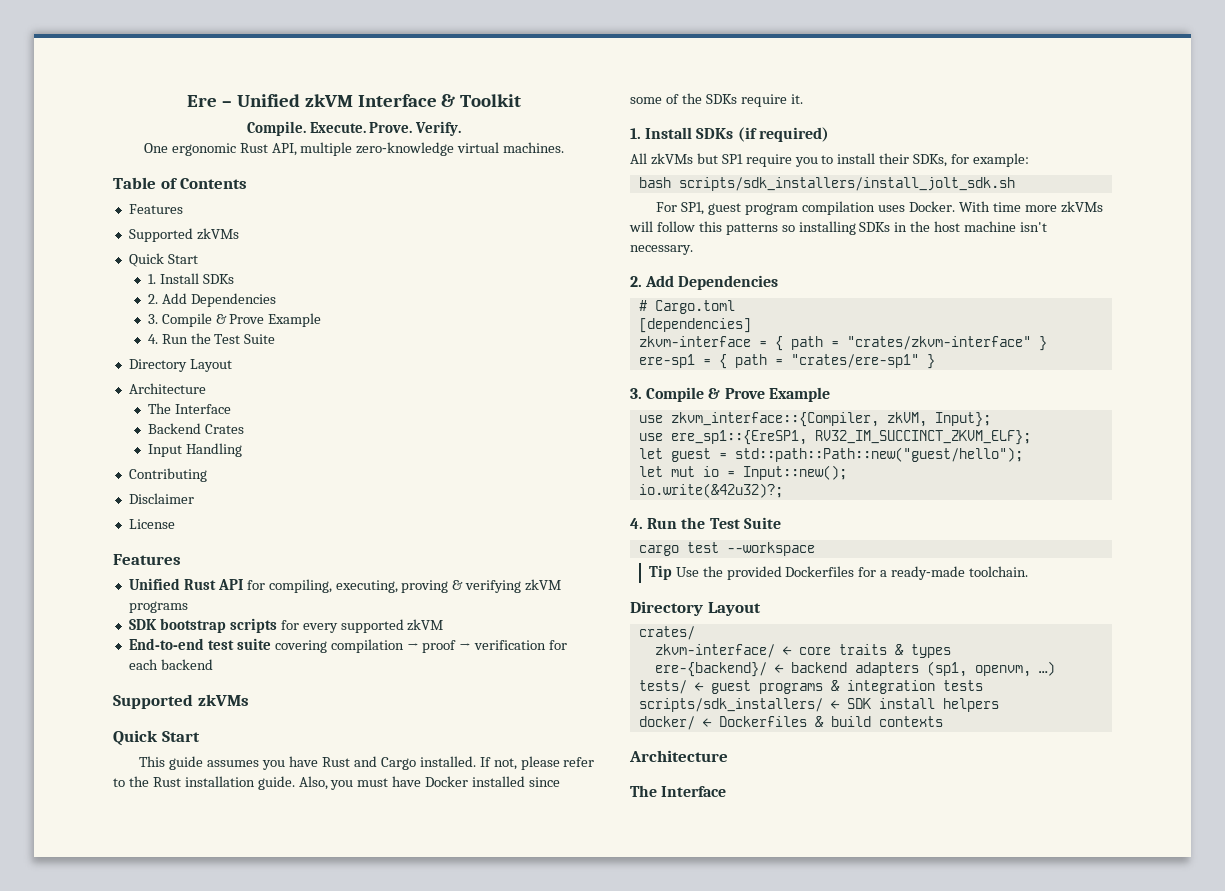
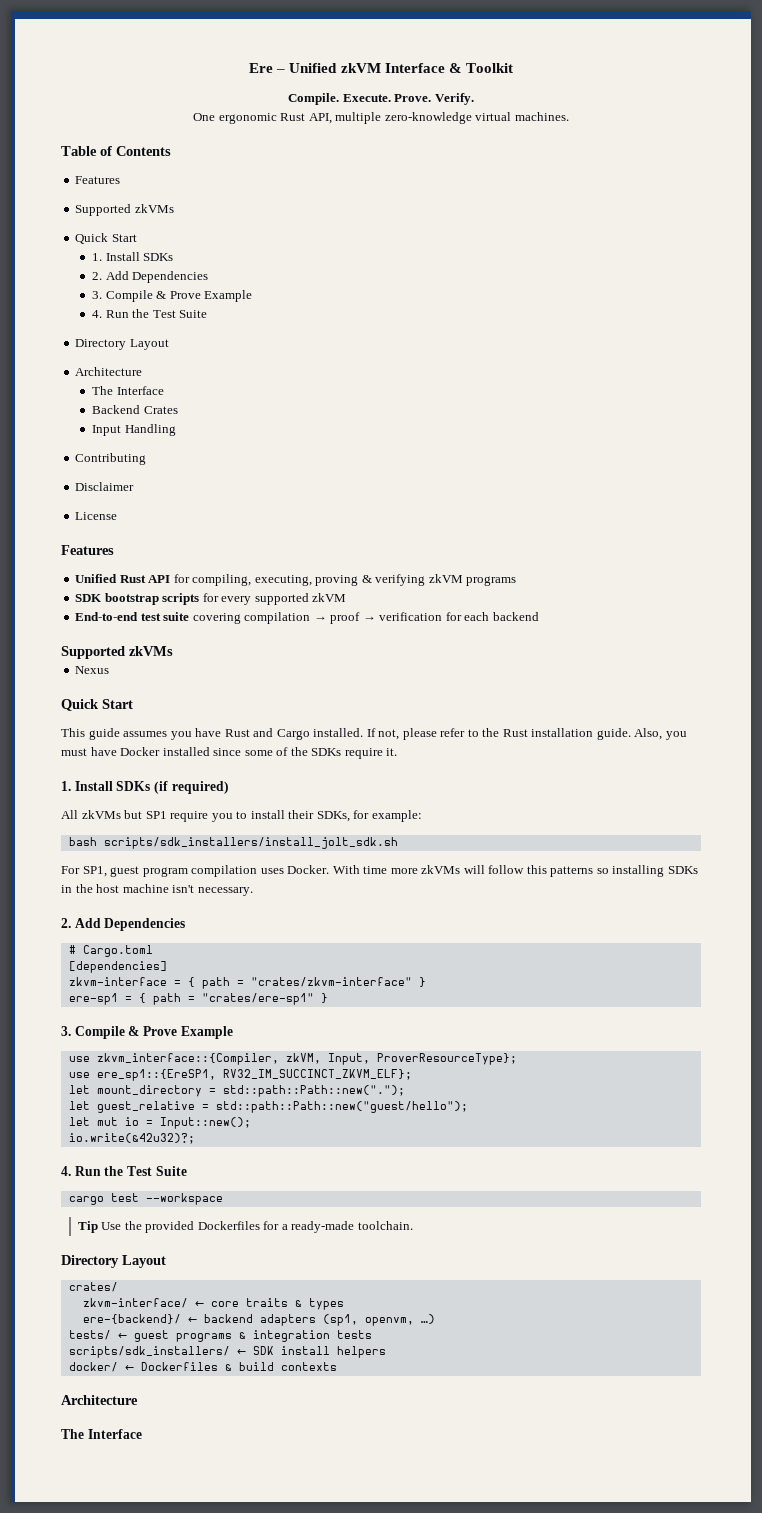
(249, 700) none -> [75,666,110,674] // Nexus
[934,412,991,427] Input}; -> [327,1053,517,1065] Input, ProverResourceType};
[670,448,711,462] guest -> [96,1085,405,1097] [68,1101,195,1113] mount_directory = std::path::Path::new("."); // let guest_relative

